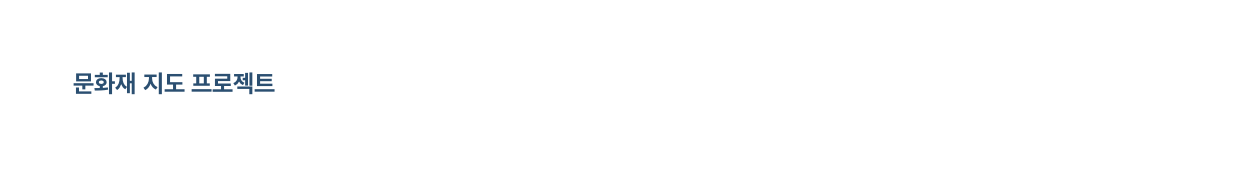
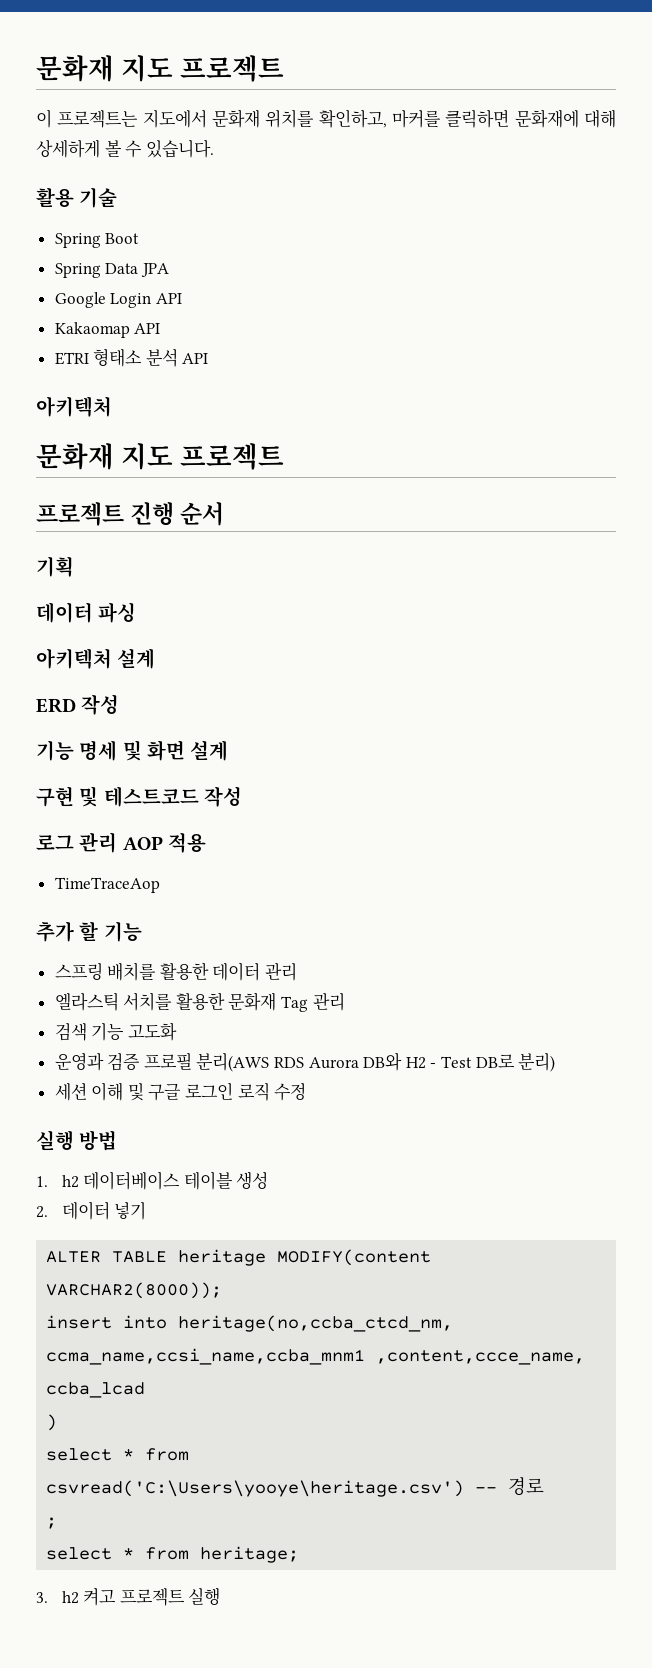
[73,72,276,95] 문화재 지도 프로젝트 -> [36,55,285,82] [36,109,616,128] [36,139,214,158] [36,187,118,208] [54,233,140,248] [54,263,169,278] [54,292,182,308] [54,322,161,338] [54,348,209,367] [36,396,112,417] [36,443,285,470] [36,502,225,526] [36,556,74,577] [36,602,137,623] [36,648,156,669] [36,694,120,715] [36,740,229,761] [36,786,242,807] [36,832,206,853] [54,877,160,893] [36,921,142,942] [54,962,298,981] [54,992,345,1012] [54,1022,177,1041] [54,1052,556,1072] [54,1082,307,1101] [36,1130,118,1151] [36,1171,269,1190] [36,1201,147,1220] [46,1249,432,1266] [46,1282,223,1299] [46,1315,454,1332] [46,1348,586,1365] [46,1382,146,1398] [46,1414,58,1431] [46,1448,190,1461] [46,1477,545,1497] [46,1517,58,1529] [46,1546,300,1563] [36,1588,221,1606] 문화재 지도 프로젝트 // 이 프로젝트는 지도에서 문화재 위치를 확인하고, 마커를 클릭하면 문화재에 대해 상세하게 볼 수 있습니다. // 활용 기술 // Spring Boot // Spring Data JPA // Google Login API // Kakaomap API // ETRI 형태소 분석 API // 아키텍처 // 문화재 지도 프로젝트 // 프로젝트 진행 순서 // 기획 // 데이터 파싱 // 아키텍처 설계 // ERD 작성 // 기능 명세 및 화면 설계 // 구현 및 테스트코드 작성 // 로그 관리 AOP 적용 // TimeTraceAop // 추가 할 기능 // 스프링 배치를 활용한 데이터 관리 // 엘라스틱 서치를 활용한 문화재 Tag 관리 // 검색 기능 고도화 // 운영과 검증 프로필 분리(AWS RDS Aurora DB와 H2 - Test DB로 분리) // 세션 이해 및 구글 로그인 로직 수정 // 실행 방법 // 1. h2 데이터베이스 테이블 생성 // 2. 데이터 넣기 // ALTER TABLE heritage MODIFY(content VARCHAR2(8000)); // insert into heritage(no,ccba_ctcd_nm, ccma_name,ccsi_name,ccba_mnm1 ,content,ccce_name, ccba_lcad // ) // select * from csvread('C:\Users\yooye\heritage.csv') -- 경로 // ; // select * from heritage; // 3. h2 켜고 프로젝트 실행

